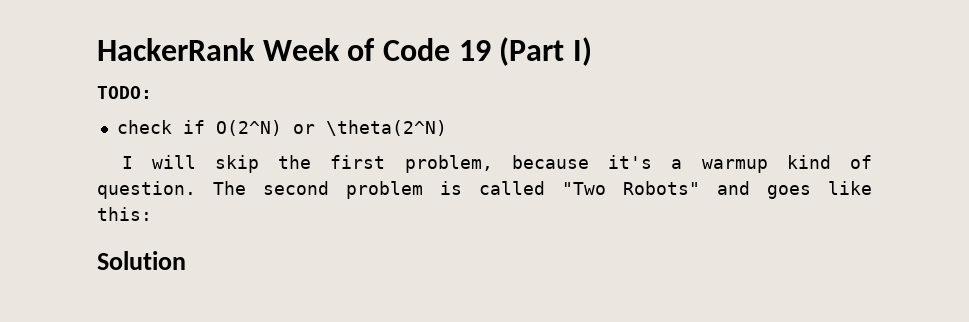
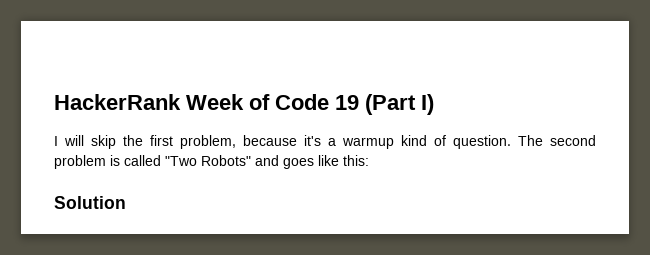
[97,86,152,99] [116,120,447,136] // TODO: // check if O(2^N) or \theta(2^N) -> (434, 104) none

